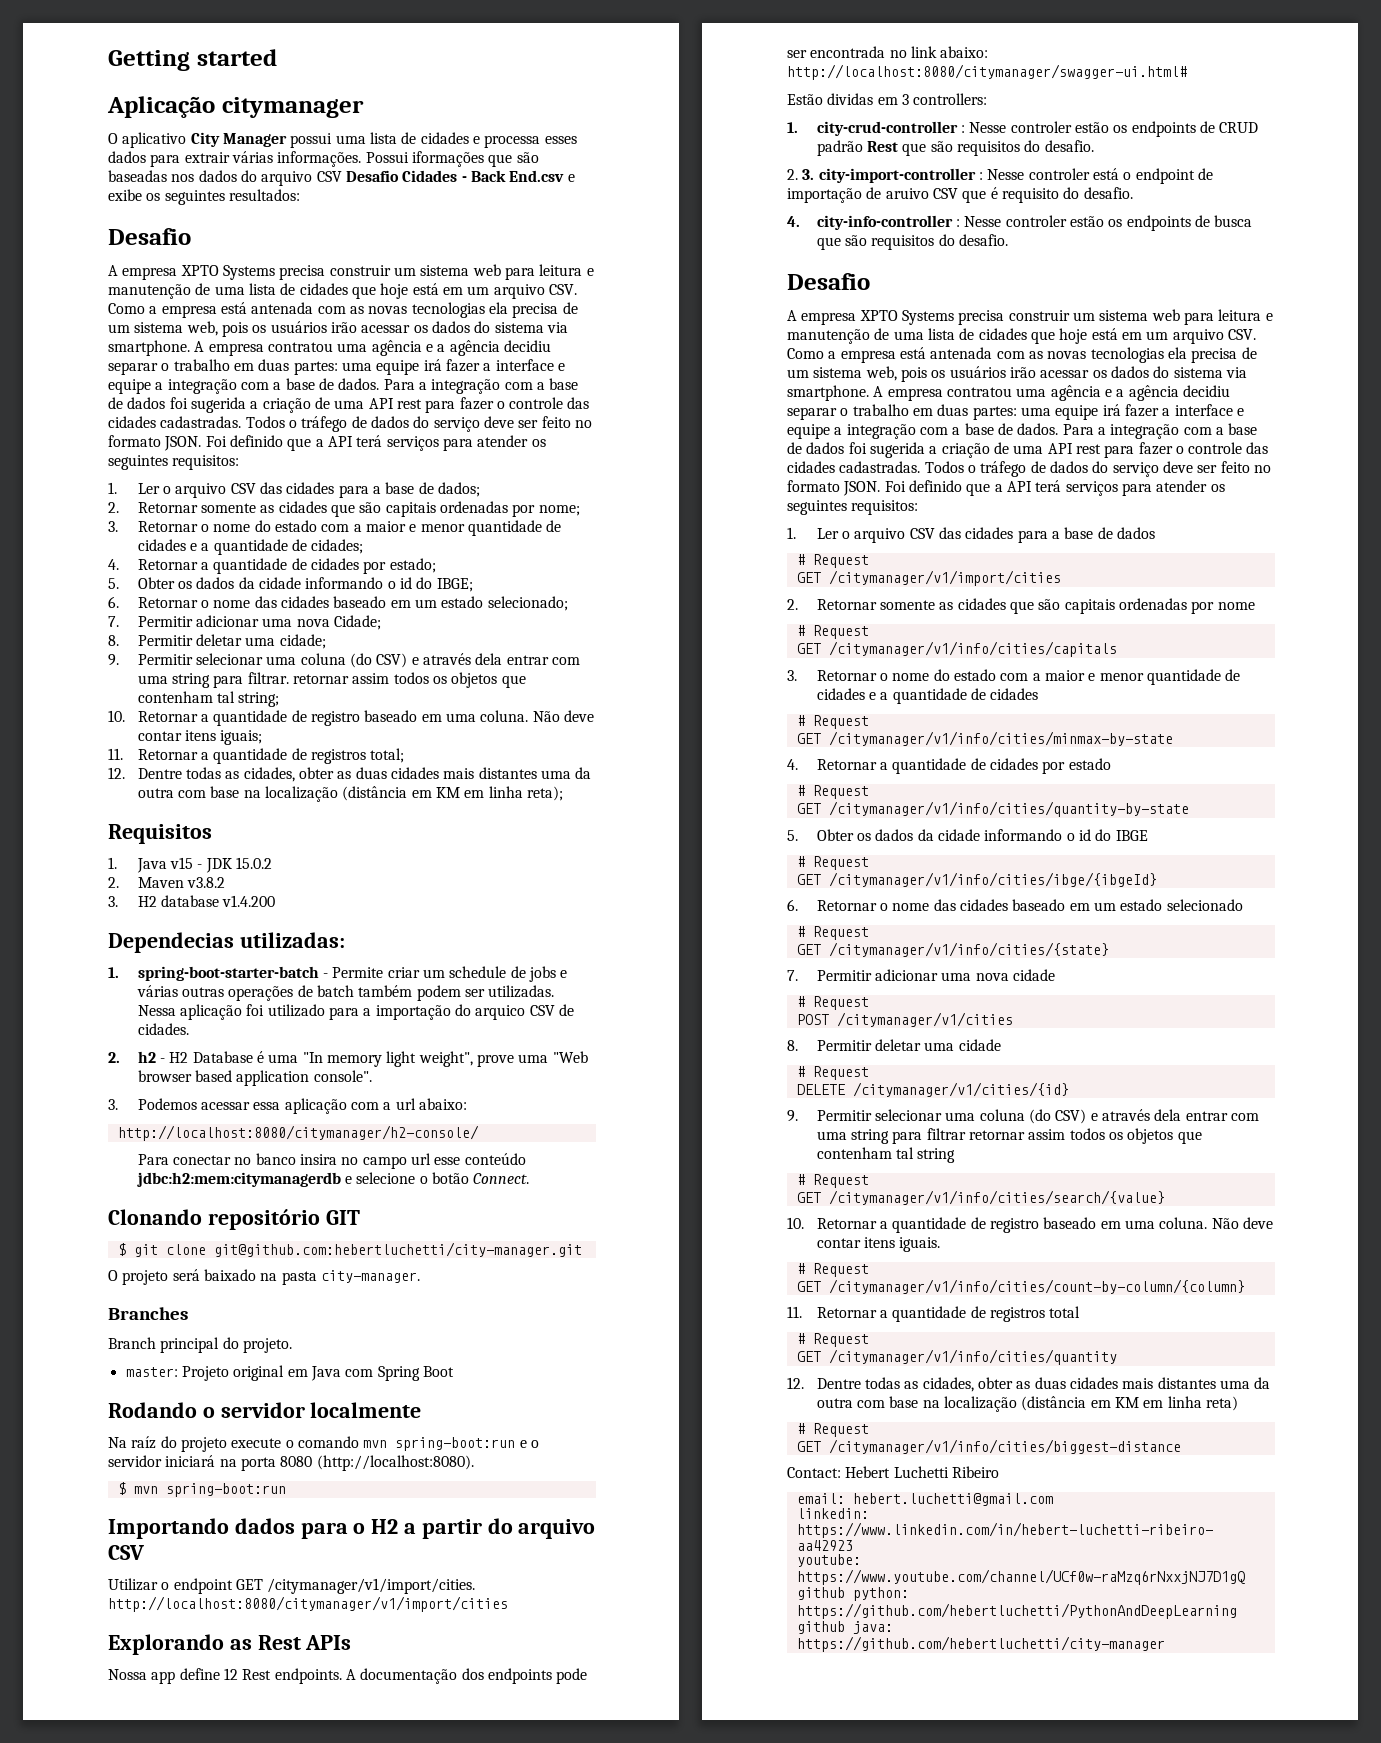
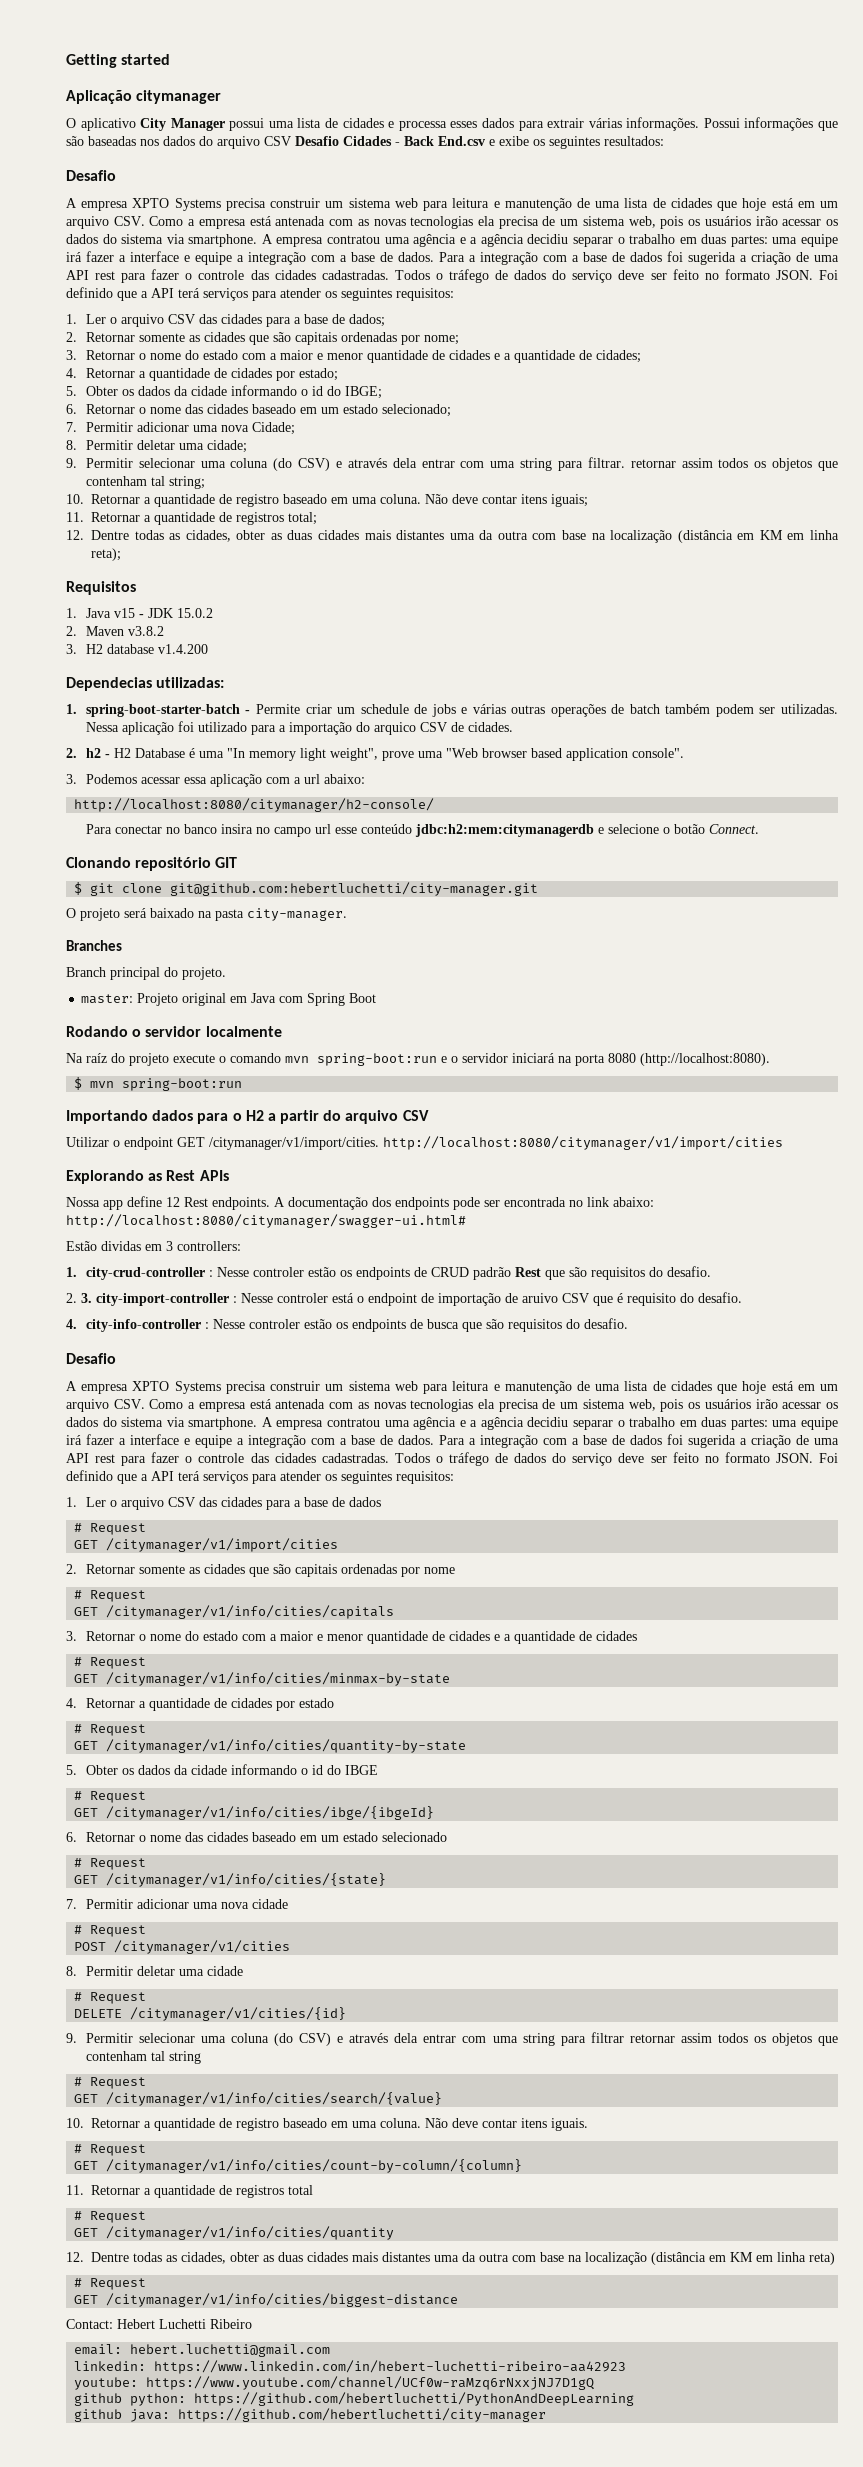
[411,151,484,167] iformações -> [744,117,814,131] informações

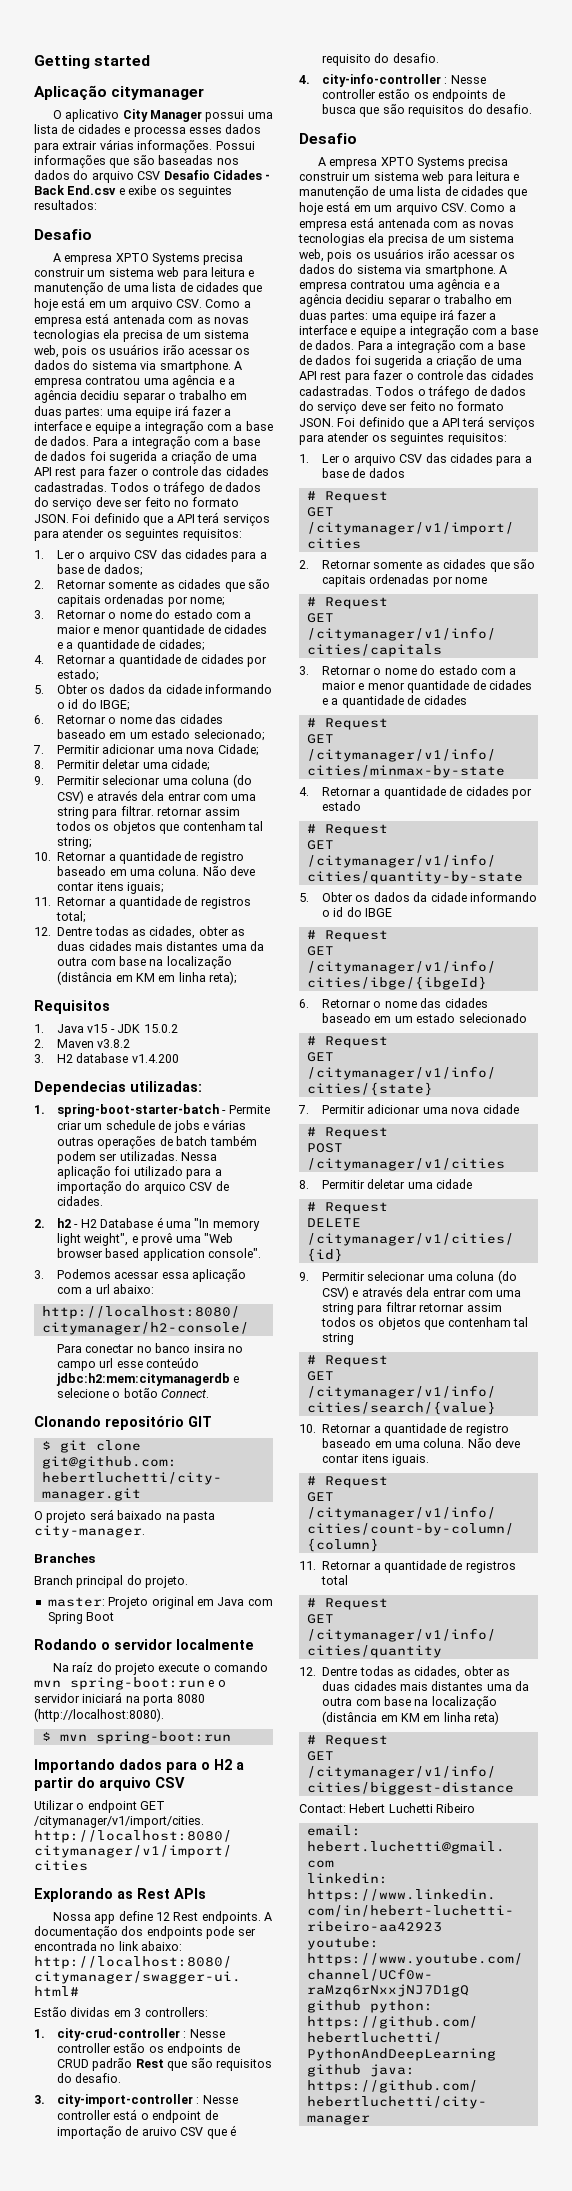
[381,751,414,761] prove -> [131,1233,173,1246] e provê
[252,1267,304,1277] controler -> [57,2043,112,2053] controller
[66,1293,77,1303] 2. -> (122, 2078) none
[277,1293,328,1303] controler -> [57,2110,112,2120] controller
[248,1319,300,1329] controler -> [322,89,377,99] controller

